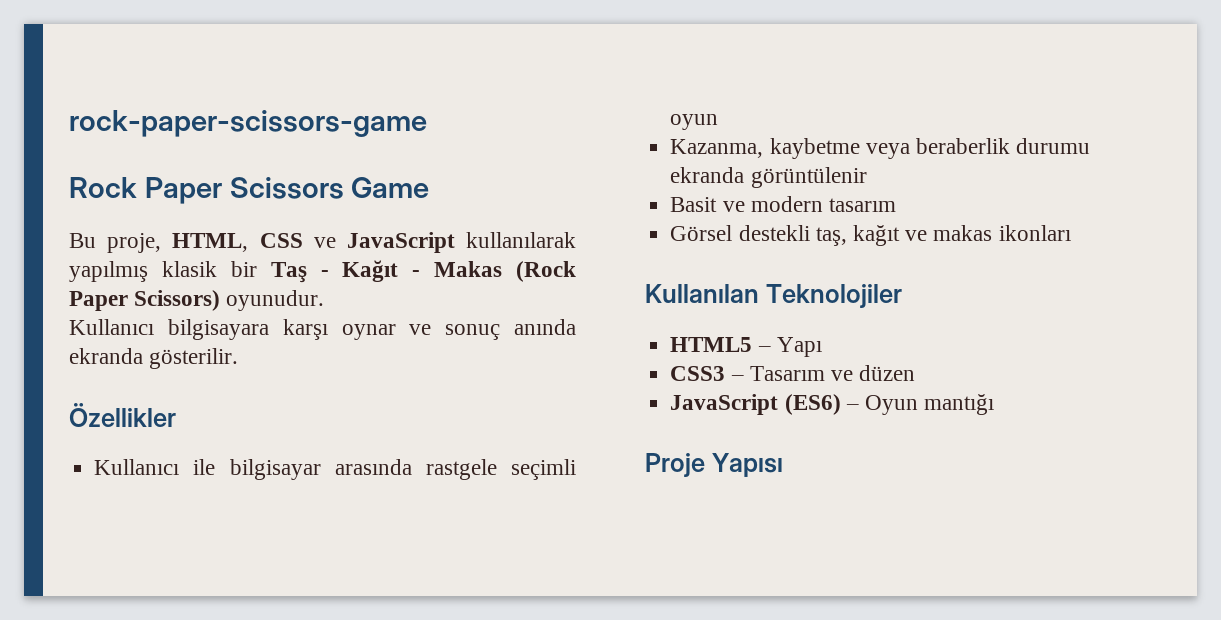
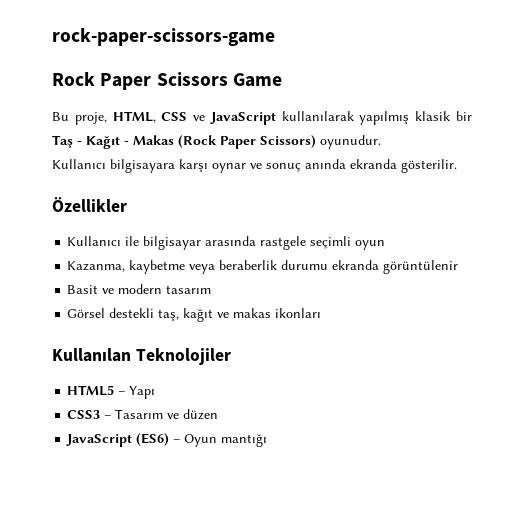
[645,453,783,477] // Proje Yapısı -> (268, 440) none

